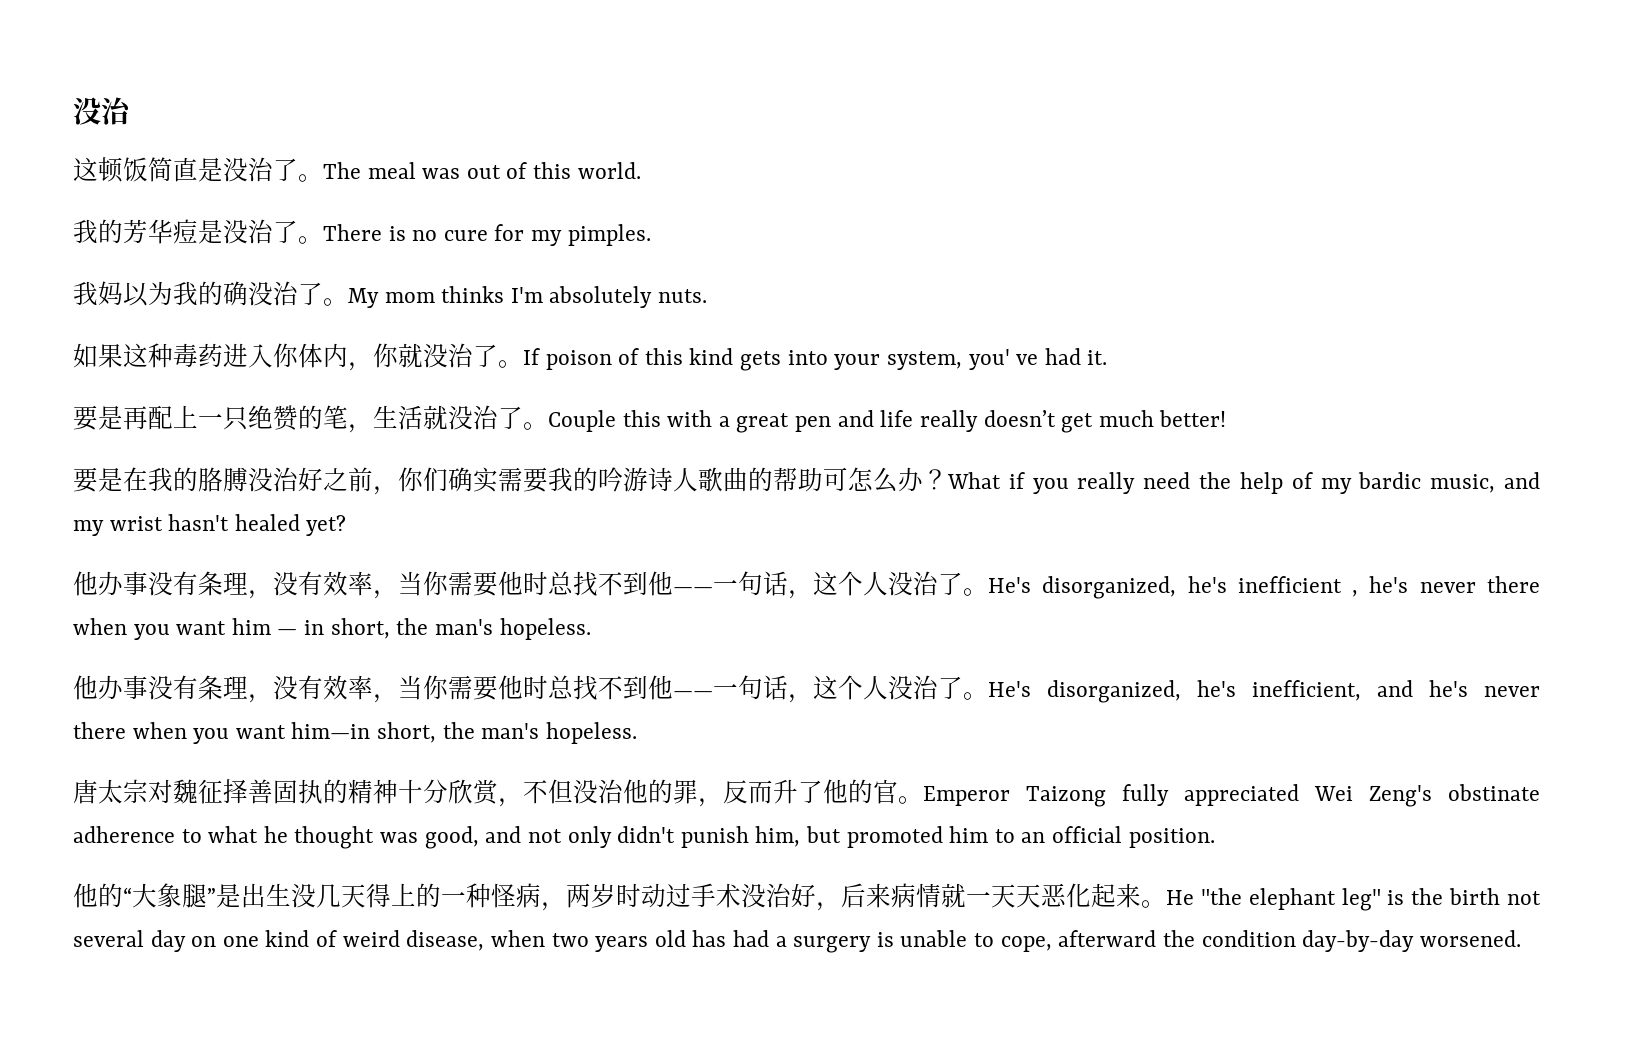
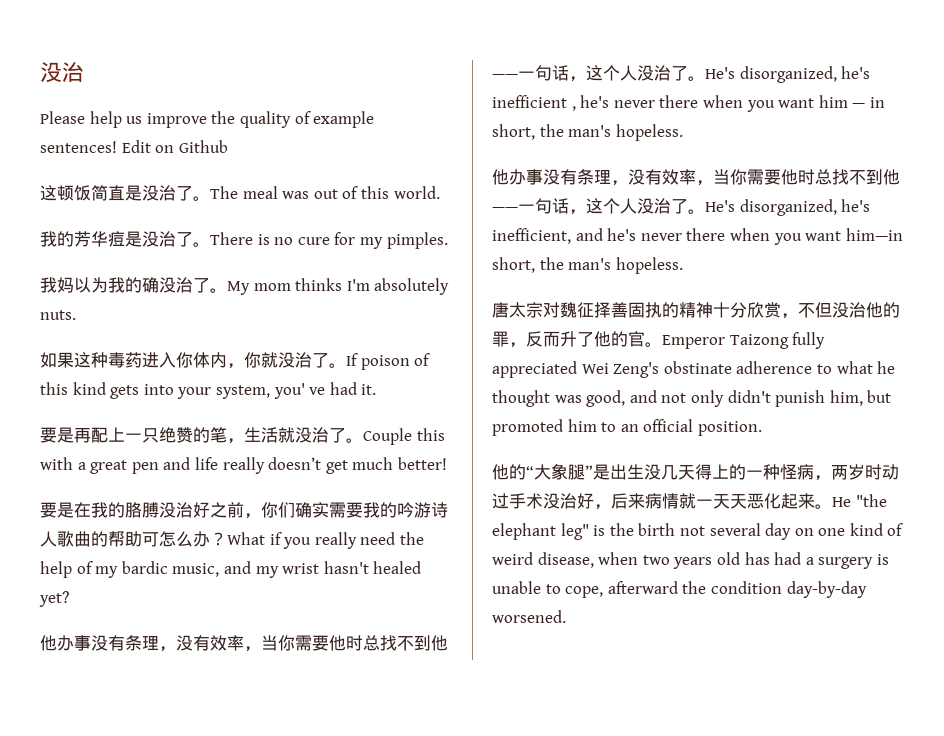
[73,97,131,125] 没治 -> [40,62,84,83] [40,111,375,128] [40,140,228,153] 没治 // Please help us improve the quality of example sentences! Edit on Github

